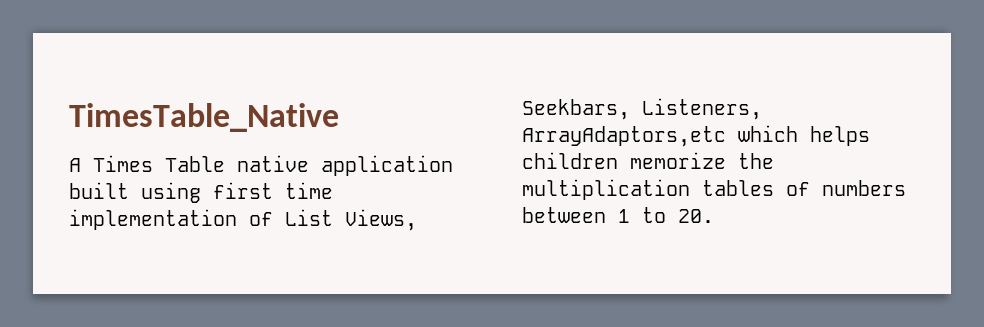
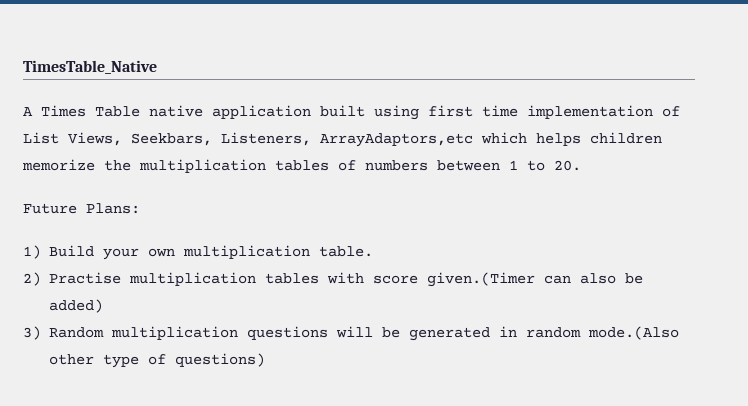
(714, 216) none -> [23,203,140,214] [23,245,373,260] [23,272,643,287] [48,299,103,313] [23,326,679,341] [48,353,265,368] // Future Plans: // 1) Build your own multiplication table. // 2) Practise multiplication tables with score given.(Timer can also be added) // 3) Random multiplication questions will be generated in random mode.(Also other type of questions)

